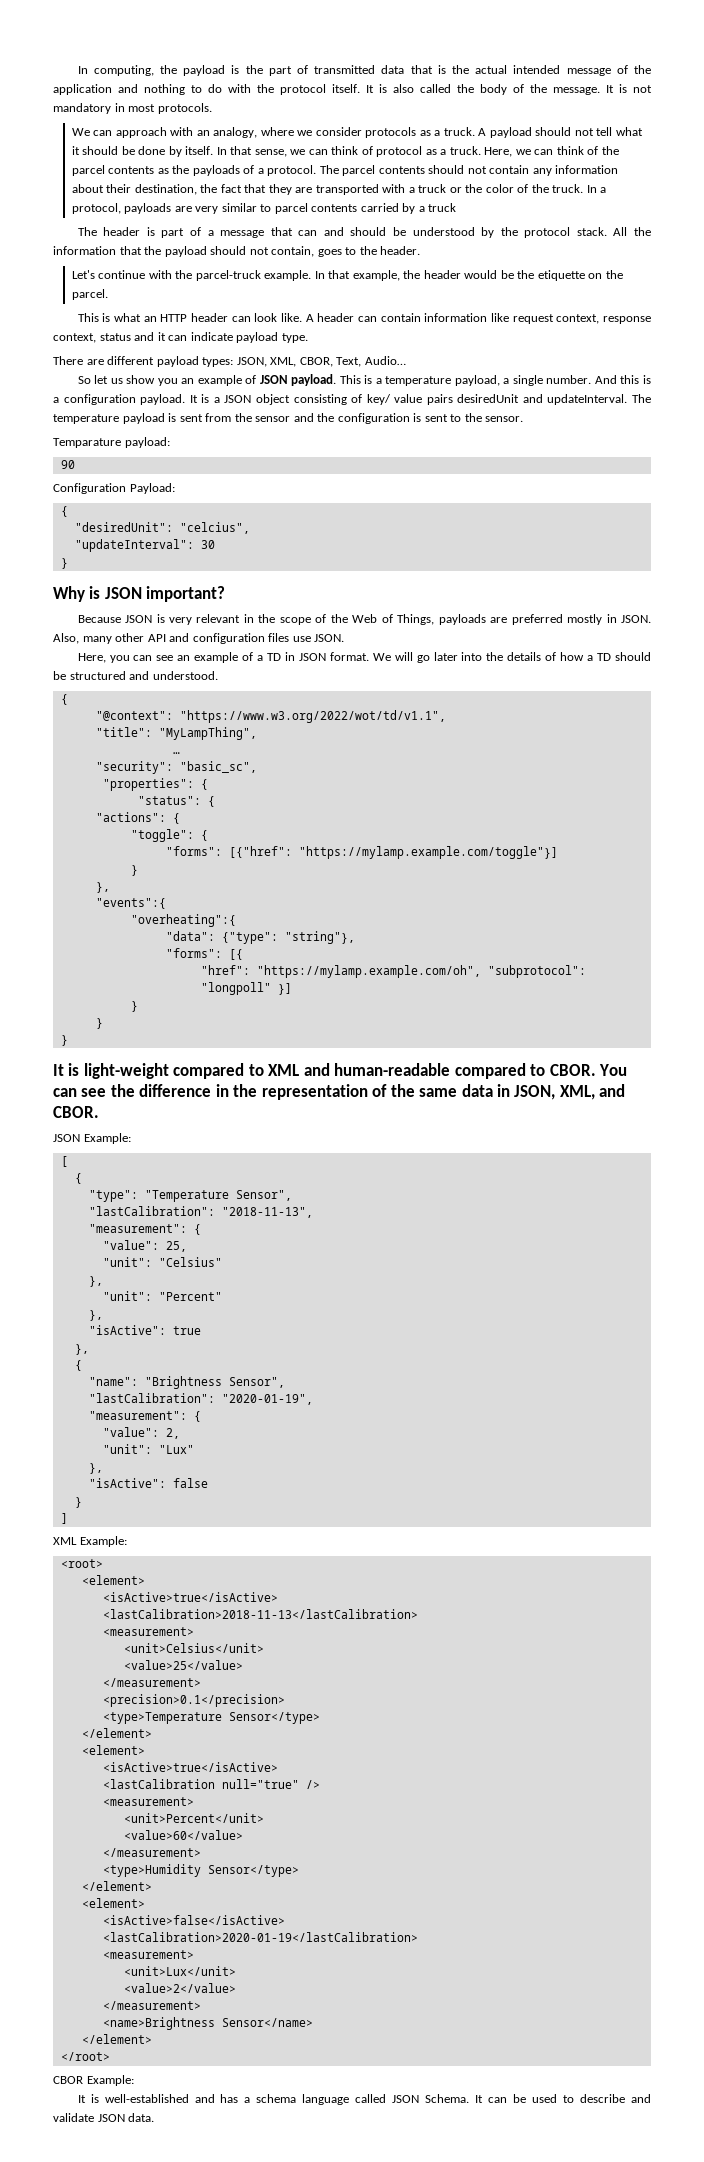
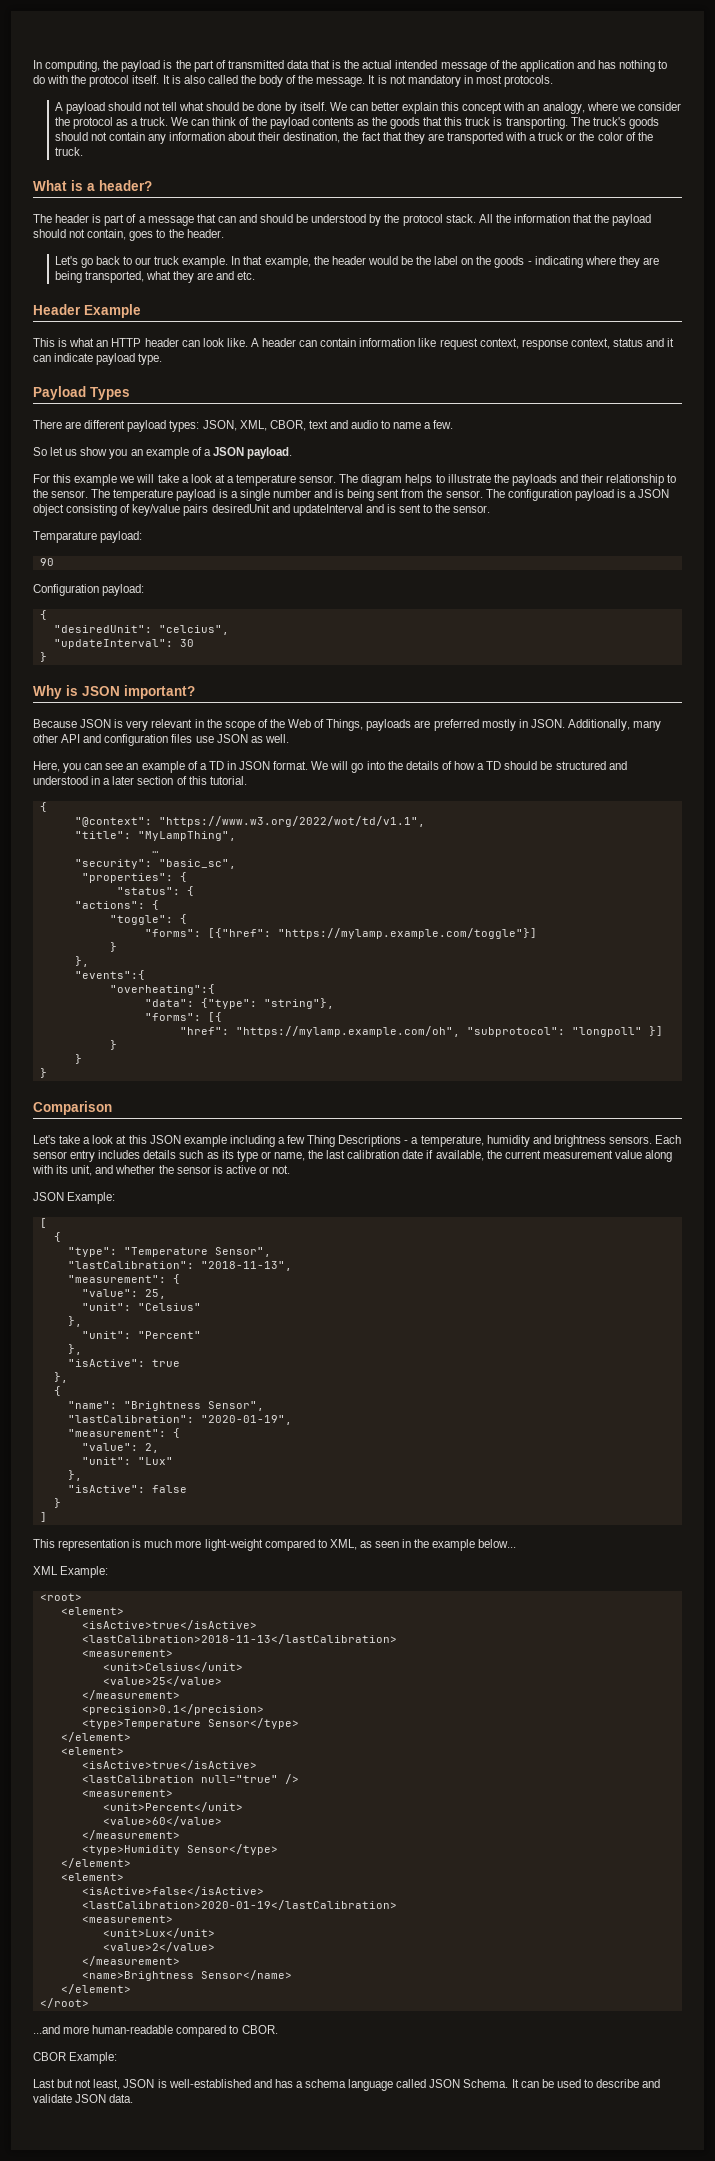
(138, 88) none -> [598,60,617,69] has
[71,127,167,138] We can approach -> [54,102,503,114] A payload should not tell what should be done by itself. We can better explain this concept
[365,127,643,138] [71,146,373,157] protocols as a truck. A payload should not tell what it should be done by itself. In that sense, we can think of -> [54,117,70,126] the
[484,147,531,157] Here, we -> [171,117,189,126] We
[71,165,105,176] parcel -> [269,117,309,129] payload
[192,165,425,176] payloads of a protocol. The parcel contents -> [390,117,659,129] goods that this truck is transporting. The truck's goods
[586,185,607,193] [71,203,457,214] In a protocol, payloads are very similar to parcel contents carried by a truck -> [33,180,152,191] // What is a header?
[98,270,261,281] continue with the parcel-truck -> [80,256,180,268] go back to our truck
[537,270,585,281] etiquette -> [434,256,459,265] label
[71,289,108,300] parcel. -> [494,256,659,268] [54,271,256,283] [33,304,141,318] goods - indicating where they are being transported, what they are and etc. // Header Example
(308, 338) none -> [33,386,130,400] // Payload Types
[336,356,406,367] Text, Audio… -> [308,420,454,429] text and audio to name a few.
(257, 379) none -> [203,449,211,456] a
[339,375,651,386] [53,394,198,405] This is a temperature payload, a single number. And this is a configuration payload. It -> [33,474,677,486] [33,489,614,501] // For this example we will take a look at a temperature sensor. The diagram helps to illustrate the payloads and their relationship to the sensor. The temperature payload is a single number and is being sent from the sensor. The configuration payload
[366,394,423,405] key/ value -> [132,504,181,516] key/value
[547,394,651,405] [53,413,410,424] updateInterval. The temperature payload is sent from the sensor and the configuration -> [292,504,384,516] updateInterval and
[129,483,175,494] Payload: -> [102,584,145,596] payload:
[53,633,79,644] Also, -> [567,719,630,731] Additionally,
[314,634,345,642] JSON. -> [216,734,289,743] JSON as well.
[433,652,458,661] later -> (364, 768) none
[152,671,218,680] understood. -> [33,776,247,785] understood in a later section of this tutorial.
[53,1063,628,1079] [53,1084,626,1100] [53,1106,99,1118] It is light-weight compared to XML and human-readable compared to CBOR. You can see the difference in the representation of the same data in JSON, XML, and CBOR. -> [33,1101,112,1115] [33,1135,682,1147] [33,1150,673,1162] [32,1165,291,1176] Comparison // Let's take a look at this JSON example including a few Thing Descriptions - a temperature, humidity and brightness sensors. Each sensor entry includes details such as its type or name, the last calibration date if available, the current measurement value along with its unit, and whether the sensor is active or not.
(68, 1518) none -> [33,1539,517,1551] // This representation is much more light-weight compared to XML, as seen in the example below...
[53,2075,134,2086] [77,2095,86,2103] CBOR Example: // It -> [33,2025,278,2037] [33,2052,118,2064] [33,2079,155,2090] ...and more human-readable compared to CBOR. // CBOR Example: // Last but not least, JSON

